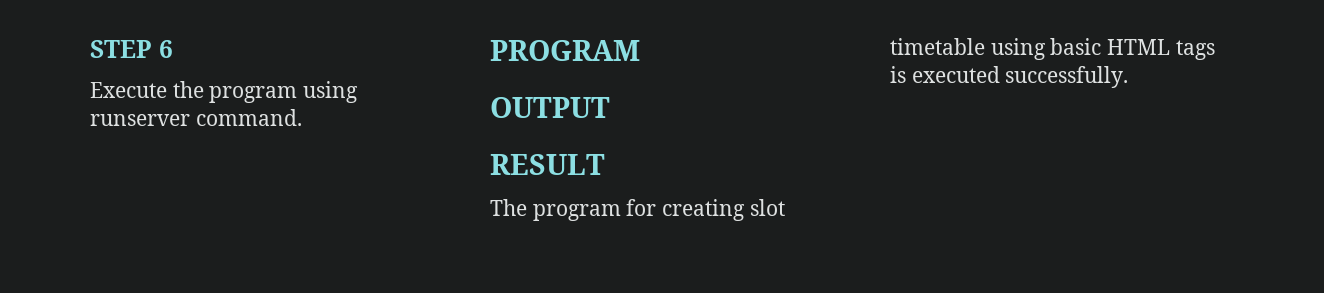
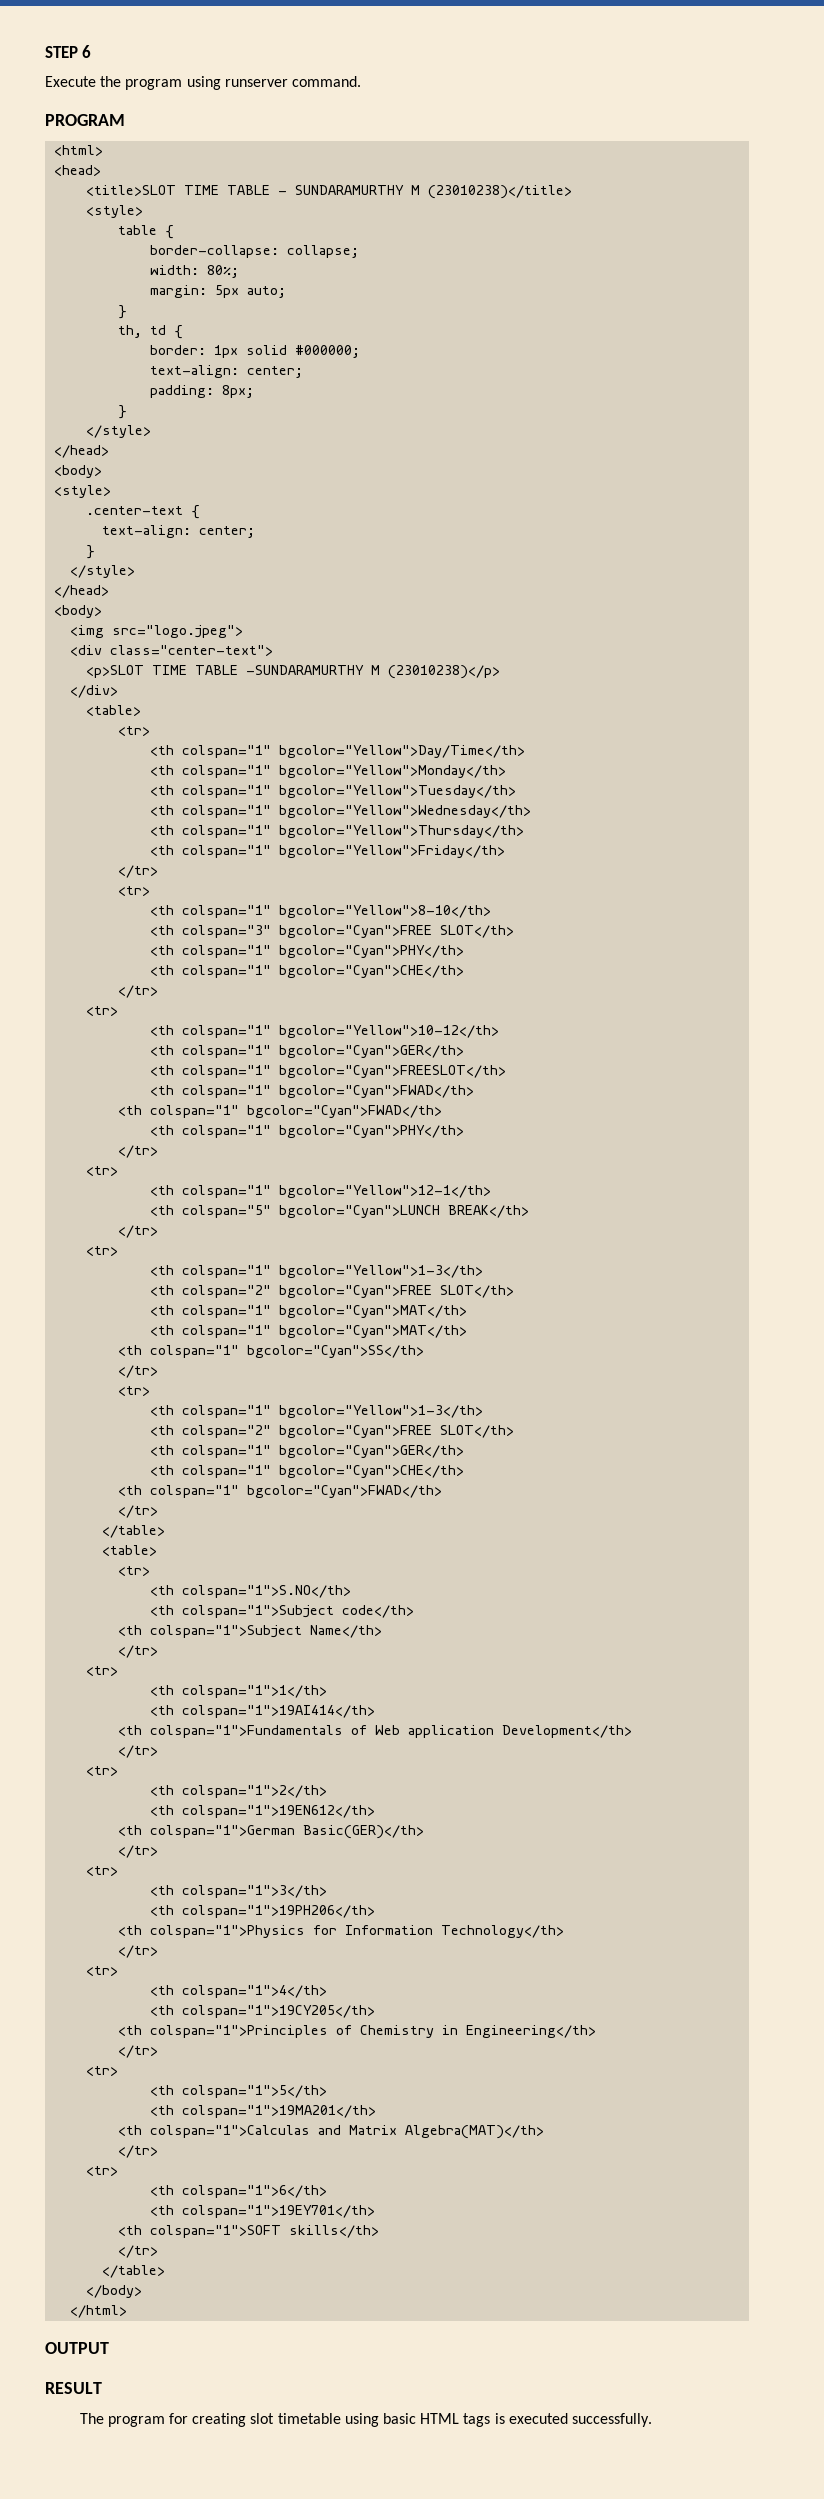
(640, 50) none -> [54,145,104,156] [54,165,102,176] [86,185,573,199] [86,205,144,218] [118,225,175,239] [150,245,360,258] [150,265,240,278] [150,285,287,298] [118,305,128,319] [118,325,184,339] [150,345,361,358] [150,365,304,378] [150,385,255,398] [118,405,128,419] [86,425,152,438] [54,445,110,458] [54,465,103,478] [54,485,112,498] [86,505,201,519] [102,525,256,538] [86,545,96,559] [70,565,136,578] [54,585,110,598] [54,605,103,618] [70,625,244,638] [70,645,274,656] [86,665,501,679] [70,685,119,698] [86,705,142,716] [118,726,151,736] [150,745,526,758] [150,765,507,778] [150,785,517,798] [150,805,532,818] [150,825,525,838] [150,845,506,858] [118,865,159,878] [118,886,151,896] [150,905,492,918] [150,925,515,938] [150,945,465,958] [150,965,465,978] [118,985,159,998] [86,1006,119,1016] [150,1025,500,1038] [150,1045,465,1058] [150,1065,507,1078] [150,1085,475,1098] [118,1105,443,1118] [150,1125,465,1138] [118,1145,159,1158] [86,1166,119,1176] [150,1185,492,1198] [150,1205,530,1218] [118,1225,159,1238] [86,1246,119,1256] [150,1265,484,1278] [150,1285,515,1298] [150,1305,468,1318] [150,1325,468,1338] [118,1345,425,1358] [118,1365,159,1378] [118,1386,151,1396] [150,1405,484,1418] [150,1425,515,1438] [150,1445,465,1458] [150,1465,465,1478] [118,1485,443,1498] [118,1505,159,1518] [102,1525,166,1538] [102,1545,158,1556] [118,1566,151,1576] [150,1585,352,1598] [150,1605,415,1618] [118,1625,383,1638] [118,1645,159,1658] [86,1666,119,1676] [150,1685,328,1698] [150,1705,376,1718] [118,1725,633,1738] [118,1745,159,1758] [86,1766,119,1776] [150,1785,328,1798] [150,1805,376,1818] [118,1825,425,1839] [118,1845,159,1858] [86,1866,119,1876] [150,1885,328,1898] [150,1905,376,1918] [118,1925,565,1938] [118,1945,159,1958] [86,1966,119,1976] [150,1985,328,1998] [150,2005,376,2018] [118,2025,597,2038] [118,2045,159,2058] [86,2066,119,2076] [150,2085,328,2098] [150,2105,377,2118] [118,2125,545,2139] [118,2145,159,2158] [86,2166,119,2176] [150,2185,328,2198] [150,2205,376,2218] [118,2225,380,2238] [118,2245,159,2258] [102,2265,166,2278] [86,2285,143,2298] [70,2305,128,2318] // <html> // <head> // <title>SLOT TIME TABLE - SUNDARAMURTHY M (23010238)</title> // <style> // table { // border-collapse: collapse; // width: 80%; // margin: 5px auto; // } // th, td { // border: 1px solid #000000; // text-align: center; // padding: 8px; // } // </style> // </head> // <body> // <style> // .center-text { // text-align: center; // } // </style> // </head> // <body> // <img src="logo.jpeg"> // <div class="center-text"> // <p>SLOT TIME TABLE -SUNDARAMURTHY M (23010238)</p> // </div> // <table> // <tr> // <th colspan="1" bgcolor="Yellow">Day/Time</th> // <th colspan="1" bgcolor="Yellow">Monday</th> // <th colspan="1" bgcolor="Yellow">Tuesday</th> // <th colspan="1" bgcolor="Yellow">Wednesday</th> // <th colspan="1" bgcolor="Yellow">Thursday</th> // <th colspan="1" bgcolor="Yellow">Friday</th> // </tr> // <tr> // <th colspan="1" bgcolor="Yellow">8-10</th> // <th colspan="3" bgcolor="Cyan">FREE SLOT</th> // <th colspan="1" bgcolor="Cyan">PHY</th> // <th colspan="1" bgcolor="Cyan">CHE</th> // </tr> // <tr> // <th colspan="1" bgcolor="Yellow">10-12</th> // <th colspan="1" bgcolor="Cyan">GER</th> // <th colspan="1" bgcolor="Cyan">FREESLOT</th> // <th colspan="1" bgcolor="Cyan">FWAD</th> // <th colspan="1" bgcolor="Cyan">FWAD</th> // <th colspan="1" bgcolor="Cyan">PHY</th> // </tr> // <tr> // <th colspan="1" bgcolor="Yellow">12-1</th> // <th colspan="5" bgcolor="Cyan">LUNCH BREAK</th> // </tr> // <tr> // <th colspan="1" bgcolor="Yellow">1-3</th> // <th colspan="2" bgcolor="Cyan">FREE SLOT</th> // <th colspan="1" bgcolor="Cyan">MAT</th> // <th colspan="1" bgcolor="Cyan">MAT</th> // <th colspan="1" bgcolor="Cyan">SS</th> // </tr> // <tr> // <th colspan="1" bgcolor="Yellow">1-3</th> // <th colspan="2" bgcolor="Cyan">FREE SLOT</th> // <th colspan="1" bgcolor="Cyan">GER</th> // <th colspan="1" bgcolor="Cyan">CHE</th> // <th colspan="1" bgcolor="Cyan">FWAD</th> // </tr> // </table> // <table> // <tr> // <th colspan="1">S.NO</th> // <th colspan="1">Subject code</th> // <th colspan="1">Subject Name</th> // </tr> // <tr> // <th colspan="1">1</th> // <th colspan="1">19AI414</th> // <th colspan="1">Fundamentals of Web application Development</th> // </tr> // <tr> // <th colspan="1">2</th> // <th colspan="1">19EN612</th> // <th colspan="1">German Basic(GER)</th> // </tr> // <tr> // <th colspan="1">3</th> // <th colspan="1">19PH206</th> // <th colspan="1">Physics for Information Technology</th> // </tr> // <tr> // <th colspan="1">4</th> // <th colspan="1">19CY205</th> // <th colspan="1">Principles of Chemistry in Engineering</th> // </tr> // <tr> // <th colspan="1">5</th> // <th colspan="1">19MA201</th> // <th colspan="1">Calculas and Matrix Algebra(MAT)</th> // </tr> // <tr> // <th colspan="1">6</th> // <th colspan="1">19EY701</th> // <th colspan="1">SOFT skills</th> // </tr> // </table> // </body> // </html>

